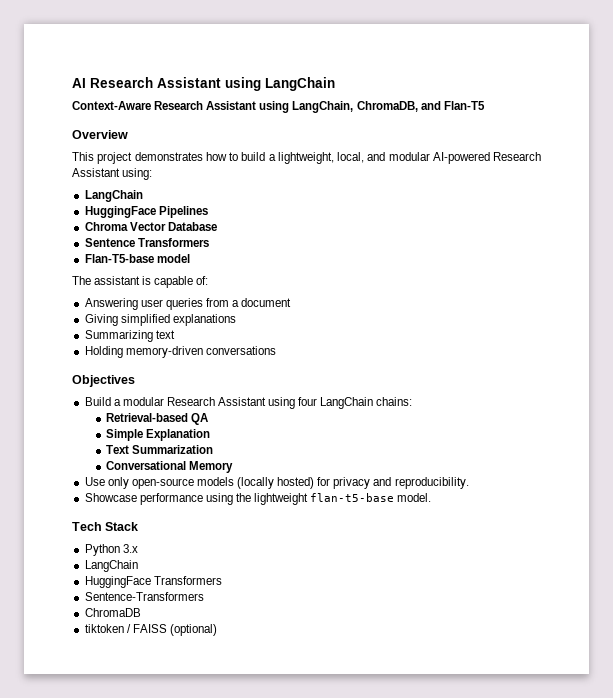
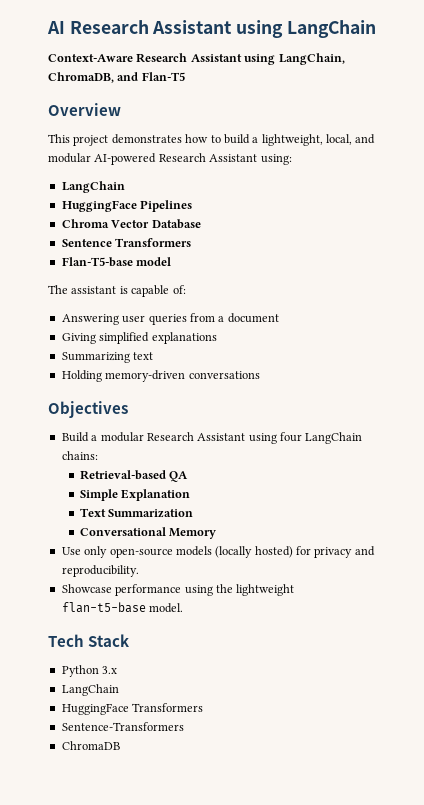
[84,624,217,636] // tiktoken / FAISS (optional) -> (120, 745) none

